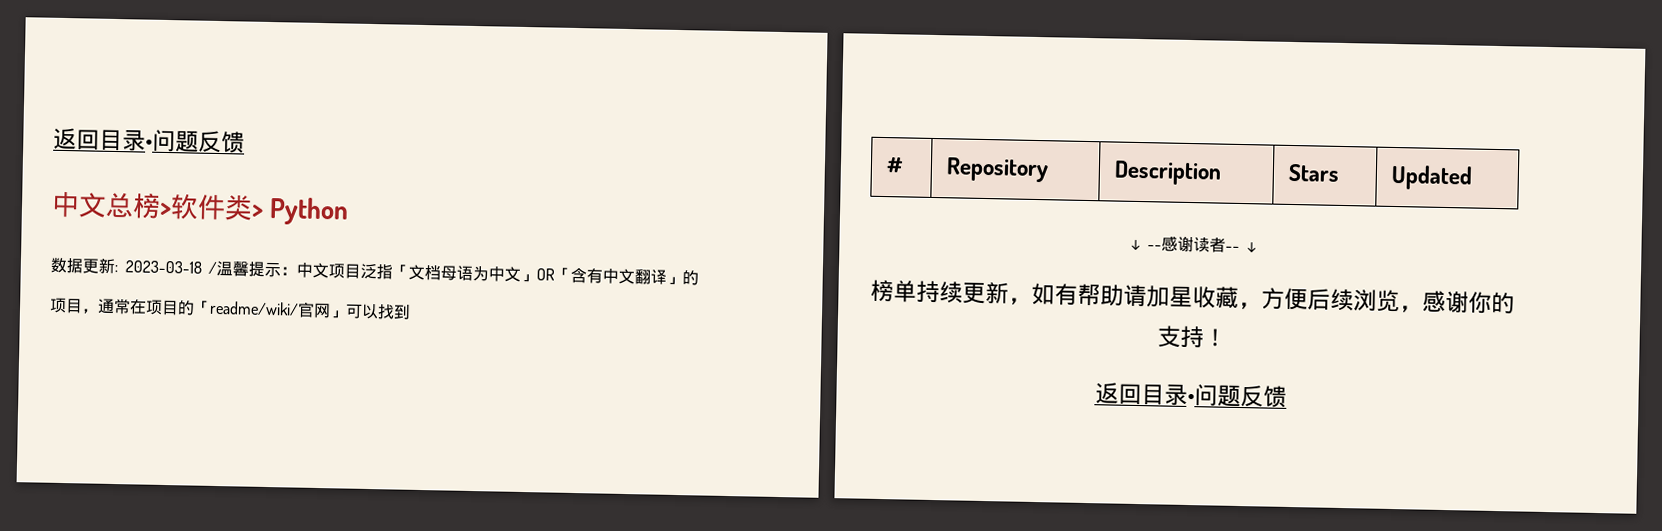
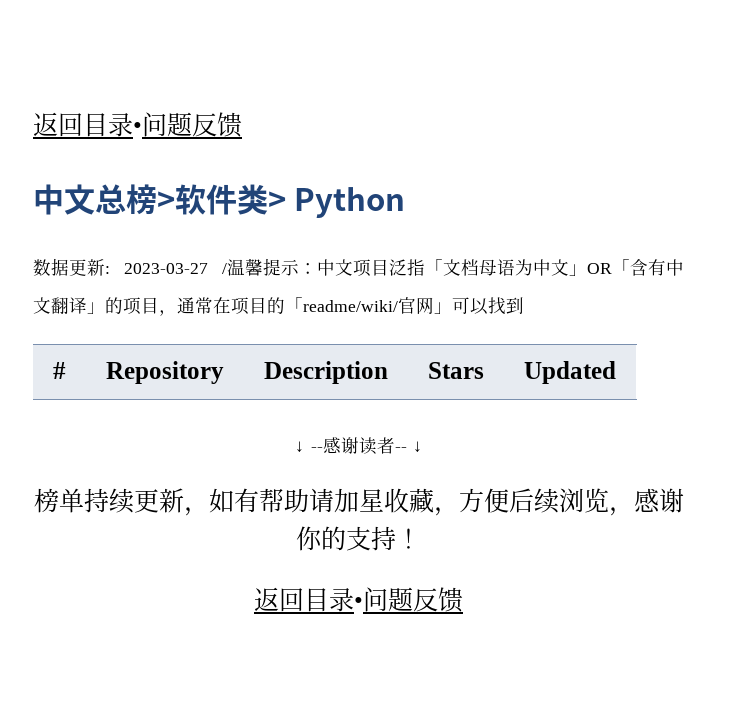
[124,260,202,274] 2023-03-18 -> [124,263,208,274] 2023-03-27

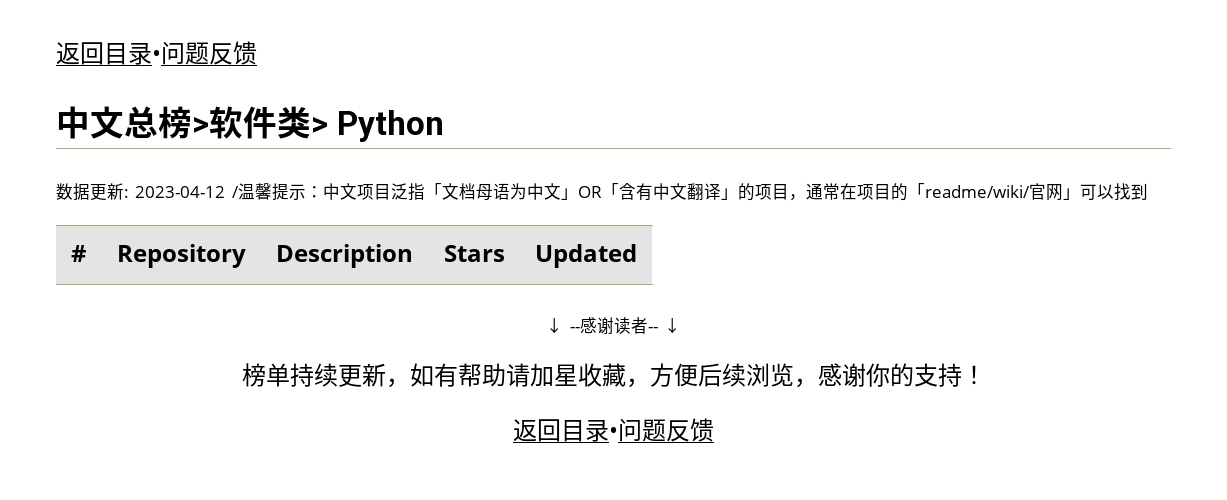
[124,263,208,274] 2023-03-27 -> [135,186,226,198] 2023-04-12

